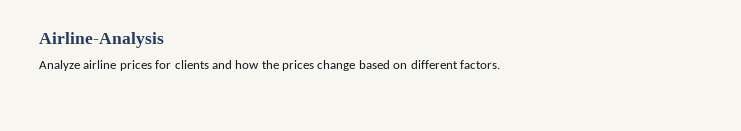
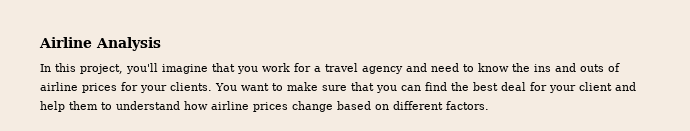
[39,32,164,48] [39,60,279,71] Airline-Analysis // Analyze airline prices for clients and how the -> [39,37,161,51] [40,63,620,74] [40,82,636,93] [40,101,249,112] Airline Analysis // In this project, you'll imagine that you work for a travel agency and need to know the ins and outs of airline prices for your clients. You want to make sure that you can find the best deal for your client and help them to understand how airline

